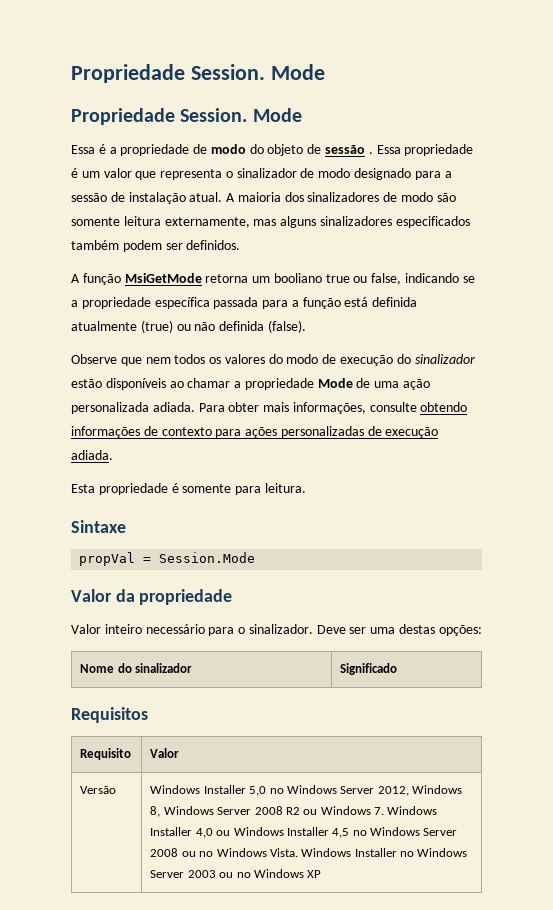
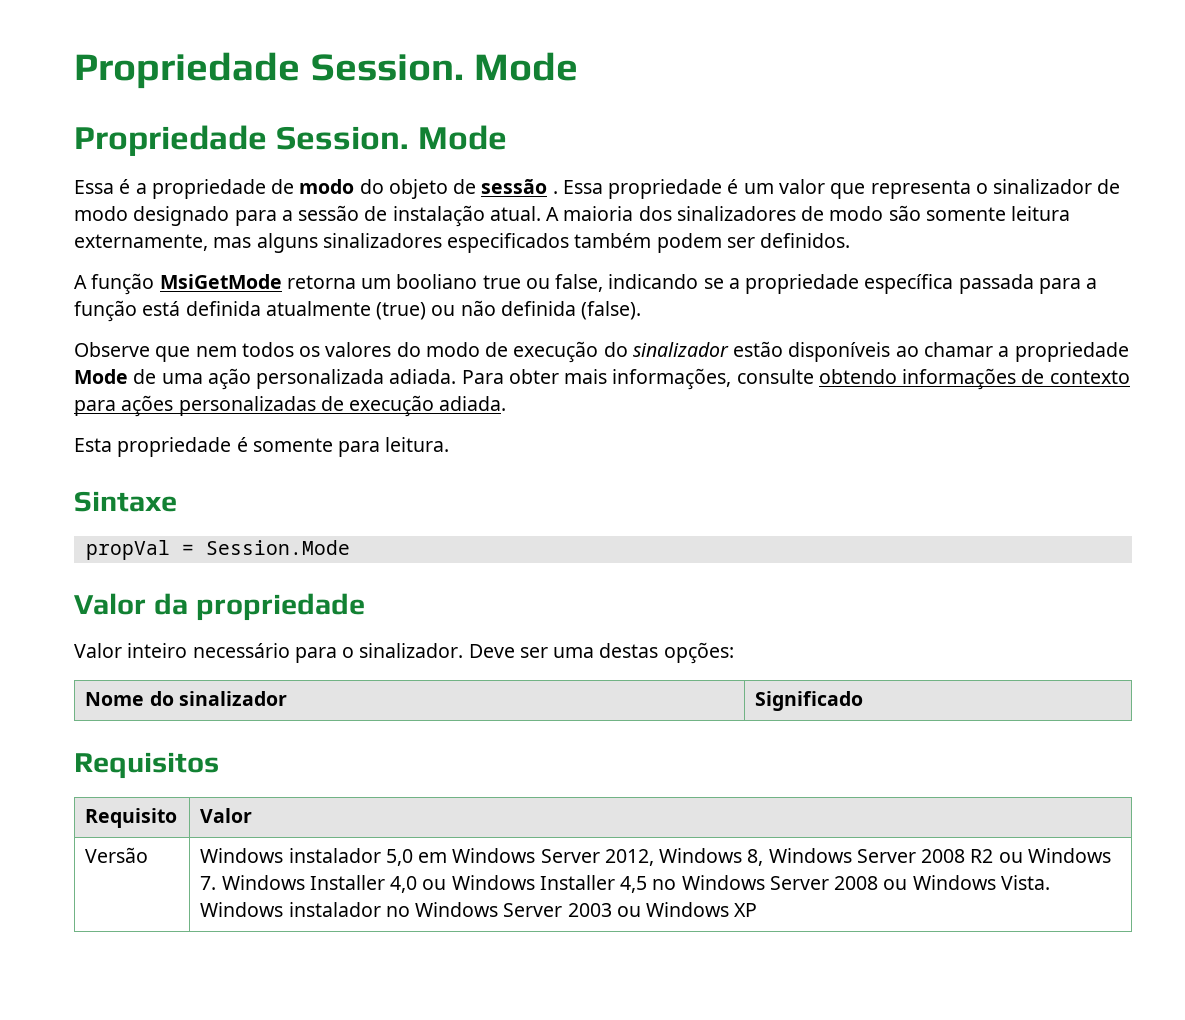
[203,785,284,796] Installer 5,0 no -> [288,848,448,866] instalador 5,0 em
[199,851,214,857] no -> (908, 884) none
[354,848,397,857] Installer -> [288,902,381,917] instalador
[236,872,251,878] no -> (641, 911) none

